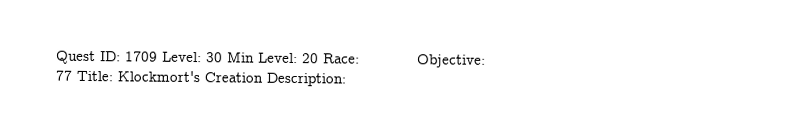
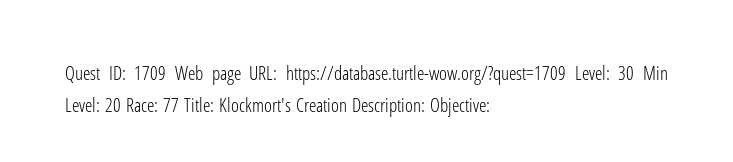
(158, 56) none -> [175,65,567,85] Web page URL: https://database.turtle-wow.org/?quest=1709

